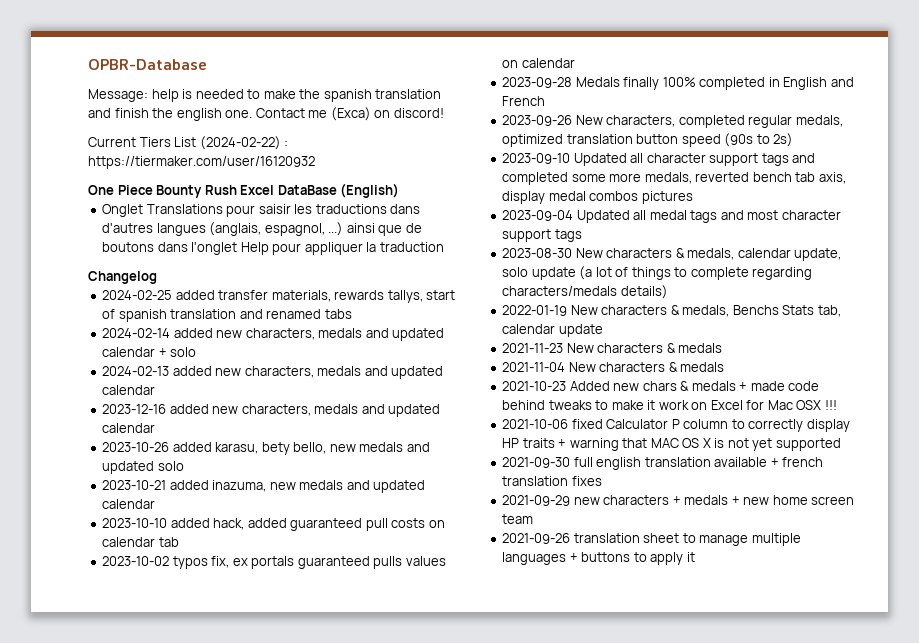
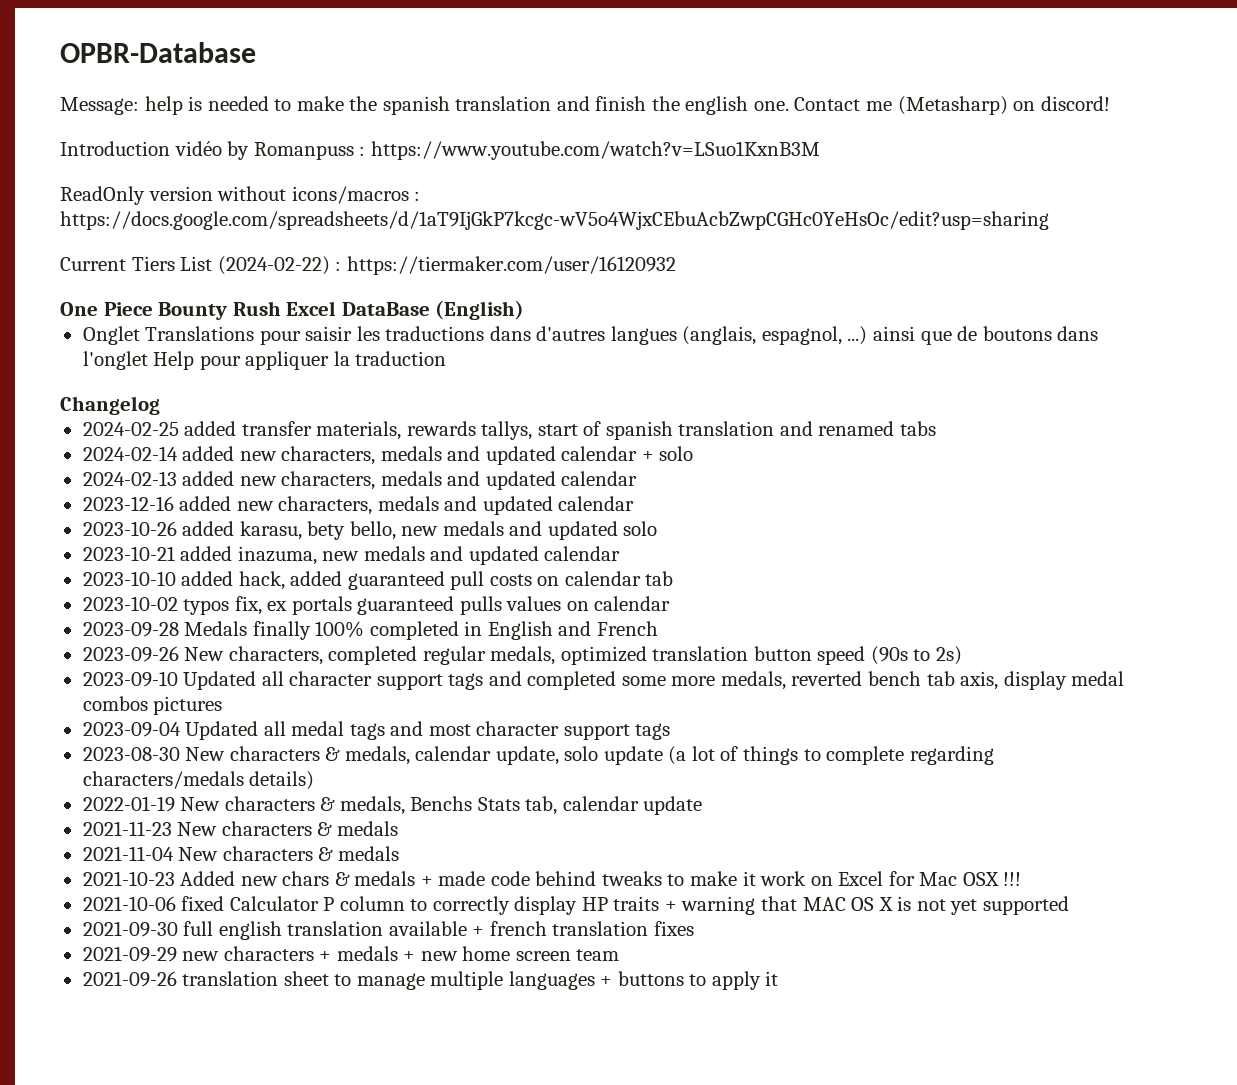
[330,107,371,121] (Exca) -> [897,96,1008,115] (Metasharp)
(444, 113) none -> [60,141,820,160] [60,186,421,205] [60,211,1049,230] // Introduction vidéo by Romanpuss : https://www.youtube.com/watch?v=LSuo1KxnB3M // ReadOnly version without icons/macros : https://docs.google.com/spreadsheets/d/1aT9IjGkP7kcgc-wV5o4WjxCEbuAcbZwpCGHc0YeHsOc/edit?usp=sharing

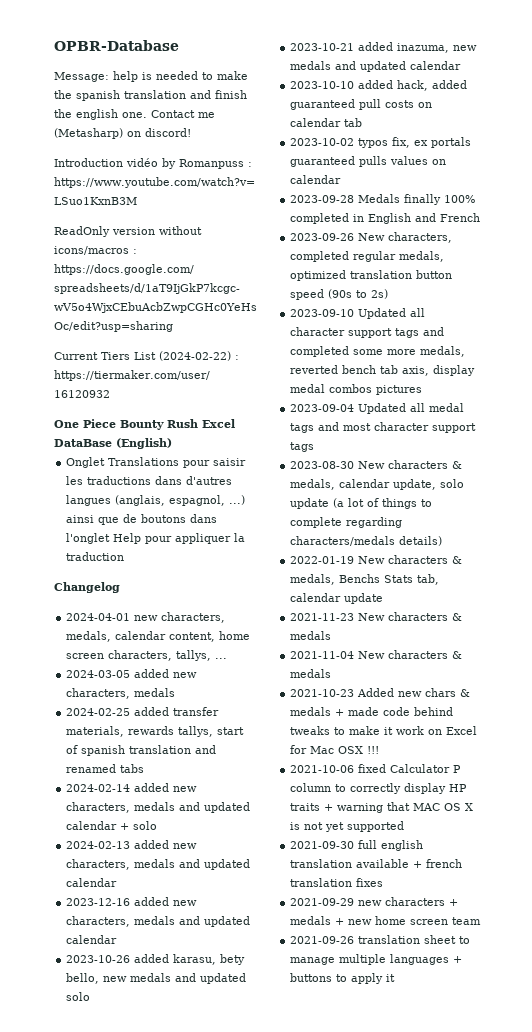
(160, 405) none -> [66,612,226,623] [66,631,251,642] [66,650,228,661] [66,669,198,678] [66,688,176,699] // 2024-04-01 new characters, medals, calendar content, home screen characters, tallys, ... // 2024-03-05 added new characters, medals

